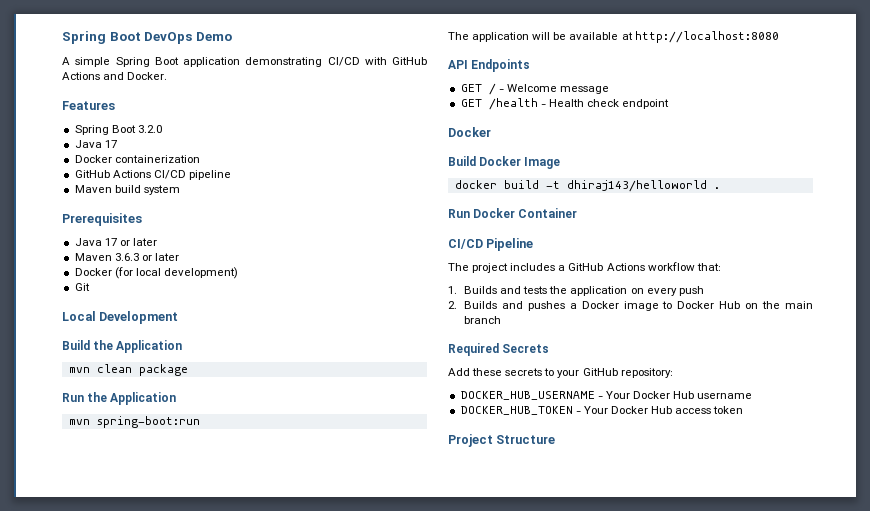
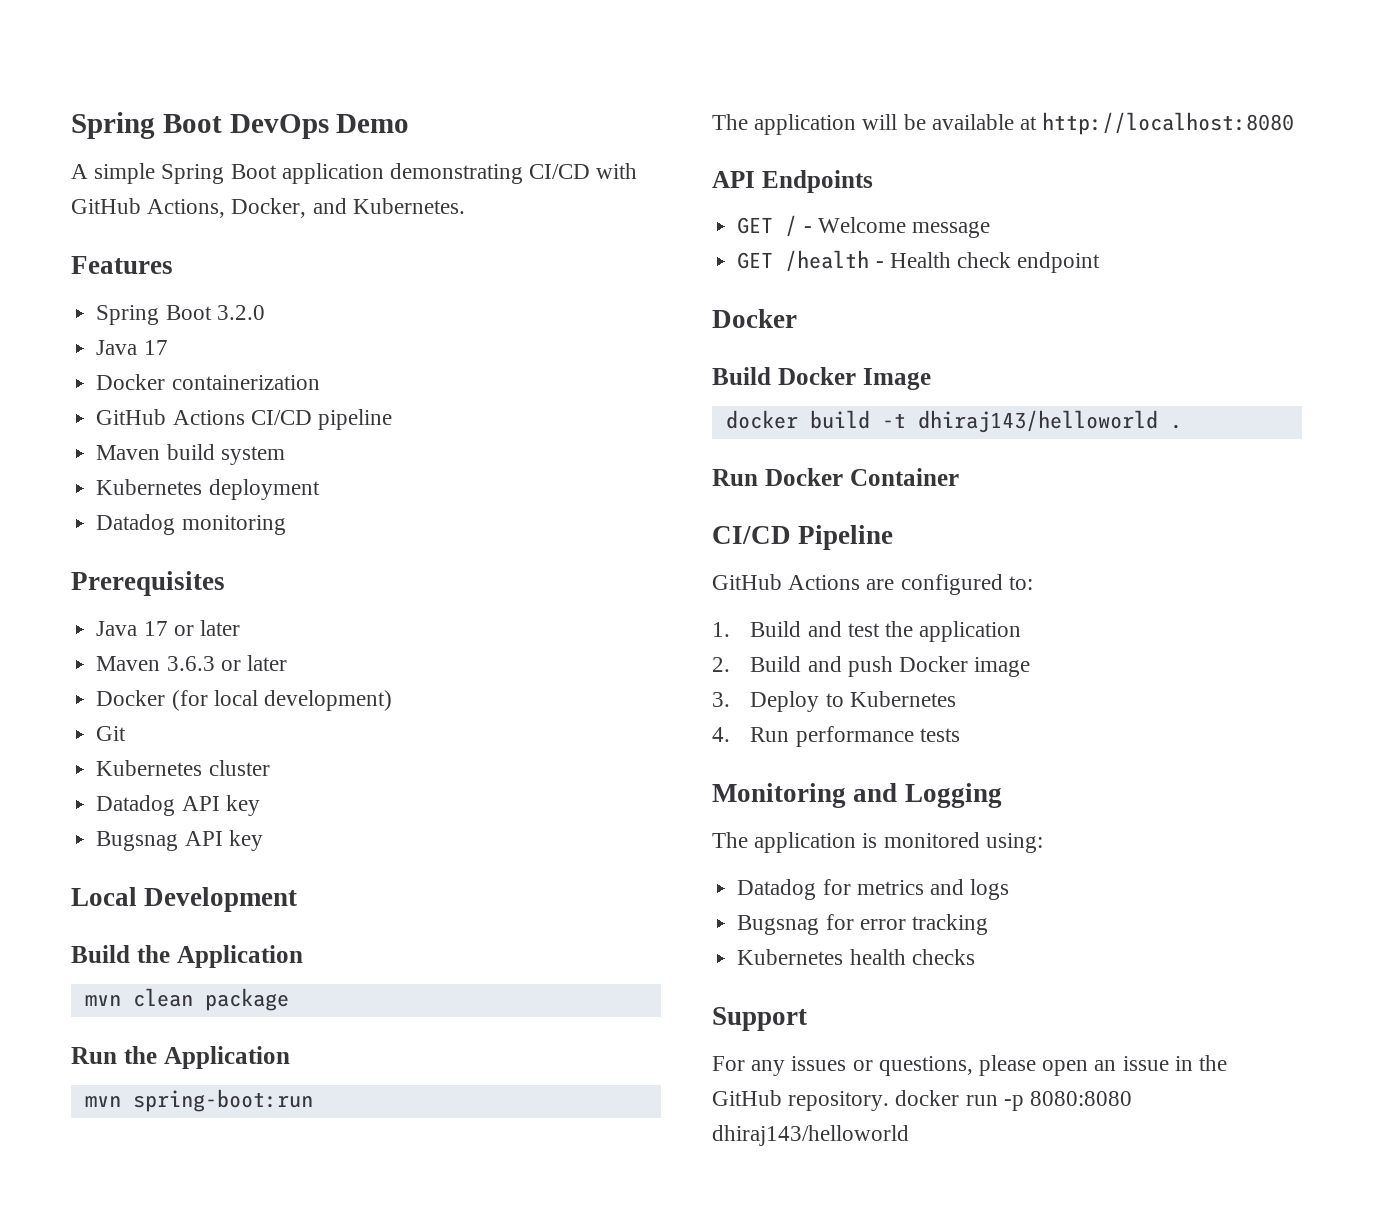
[62,72,168,80] Actions and Docker. -> [147,198,465,218] Actions, Docker, and Kubernetes.
(180, 190) none -> [96,479,320,500] [96,514,286,535] // Kubernetes deployment // Datadog monitoring
(90, 287) none -> [96,760,270,776] [96,795,260,816] [96,830,263,851] // Kubernetes cluster // Datadog API key // Bugsnag API key
[448,262,721,273] [448,286,704,296] [448,301,813,311] [464,316,502,324] [448,343,550,356] [448,368,673,378] [460,391,753,400] [460,406,744,415] [448,434,556,447] The project includes a GitHub Actions workflow that: // 1. Builds and tests the application on every push // 2. Builds and pushes a Docker image to Docker Hub on the main branch // Required Secrets // Add these secrets to your GitHub repository: // DOCKER_HUB_USERNAME - Your Docker Hub username // DOCKER_HUB_TOKEN - Your Docker Hub access token // Project Structure -> [712,574,1033,595] [712,621,1022,642] [712,656,1031,677] [712,691,956,712] [712,726,960,747] [712,783,1002,808] [712,832,1043,853] [737,879,1010,900] [737,914,988,935] [737,949,975,965] [712,1007,807,1031] [712,1055,1228,1076] [712,1090,1133,1111] [712,1125,909,1146] GitHub Actions are configured to: // 1. Build and test the application // 2. Build and push Docker image // 3. Deploy to Kubernetes // 4. Run performance tests // Monitoring and Logging // The application is monitored using: // Datadog for metrics and logs // Bugsnag for error tracking // Kubernetes health checks // Support // For any issues or questions, please open an issue in the GitHub repository. docker run -p 8080:8080 dhiraj143/helloworld

